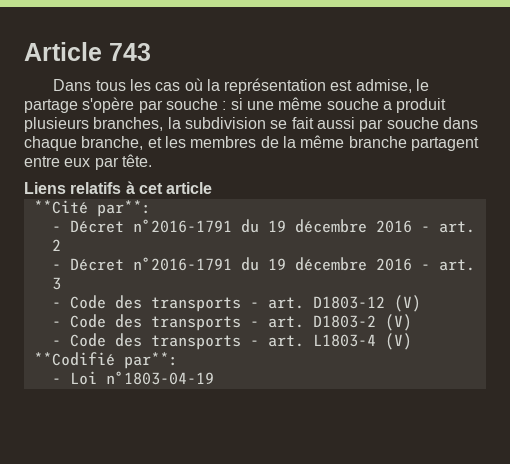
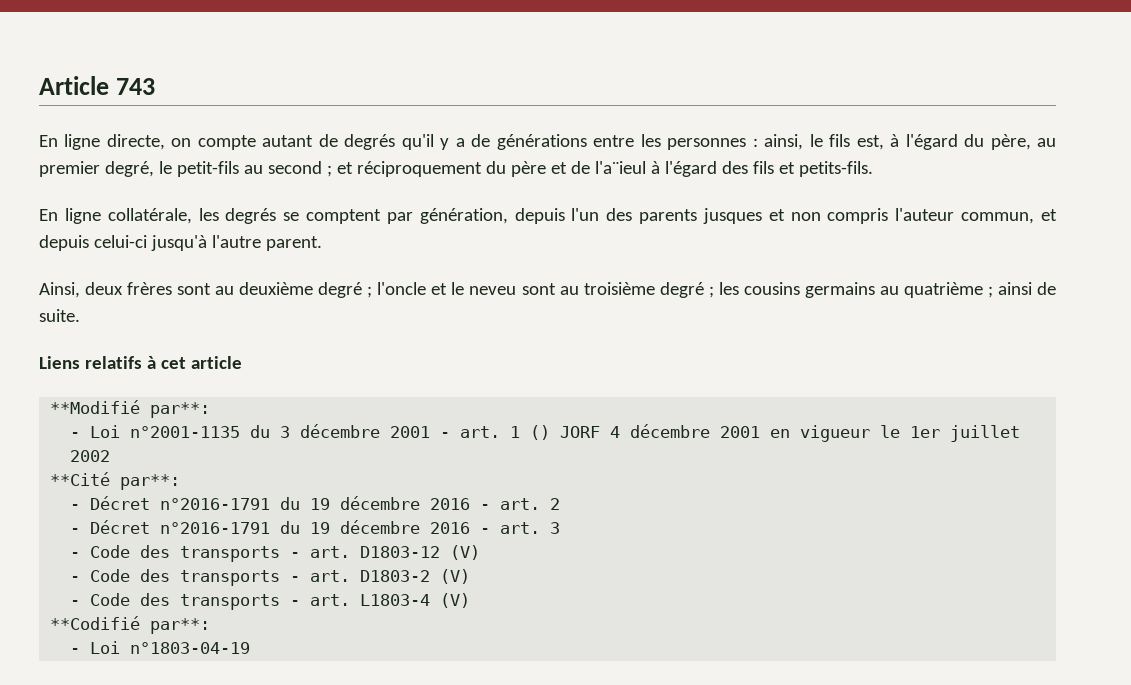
[53,78,430,94] [24,97,447,113] [24,117,478,132] [24,135,479,151] [24,154,152,170] Dans tous les cas où la représentation est admise, le partage s'opère par souche : si une même souche a produit plusieurs branches, la subdivision se fait aussi par souche dans chaque branche, et les membres de la même branche partagent entre eux par tête. -> [39,134,1057,150] [39,161,873,177] [39,208,1058,224] [39,235,322,251] [39,282,1056,298] [39,309,80,322] En ligne directe, on compte autant de degrés qu'il y a de générations entre les personnes : ainsi, le fils est, à l'égard du père, au premier degré, le petit-fils au second ; et réciproquement du père et de l'a¨ieul à l'égard des fils et petits-fils. // En ligne collatérale, les degrés se comptent par génération, depuis l'un des parents jusques et non compris l'auteur commun, et depuis celui-ci jusqu'à l'autre parent. // Ainsi, deux frères sont au deuxième degré ; l'oncle et le neveu sont au troisième degré ; les cousins germains au quatrième ; ainsi de suite.
(213, 188) none -> [50,400,211,418] [70,424,1021,442] [70,450,111,462] // **Modifié par**: // - Loi n°2001-1135 du 3 décembre 2001 - art. 1 () JORF 4 décembre 2001 en vigueur le 1er juillet 2002

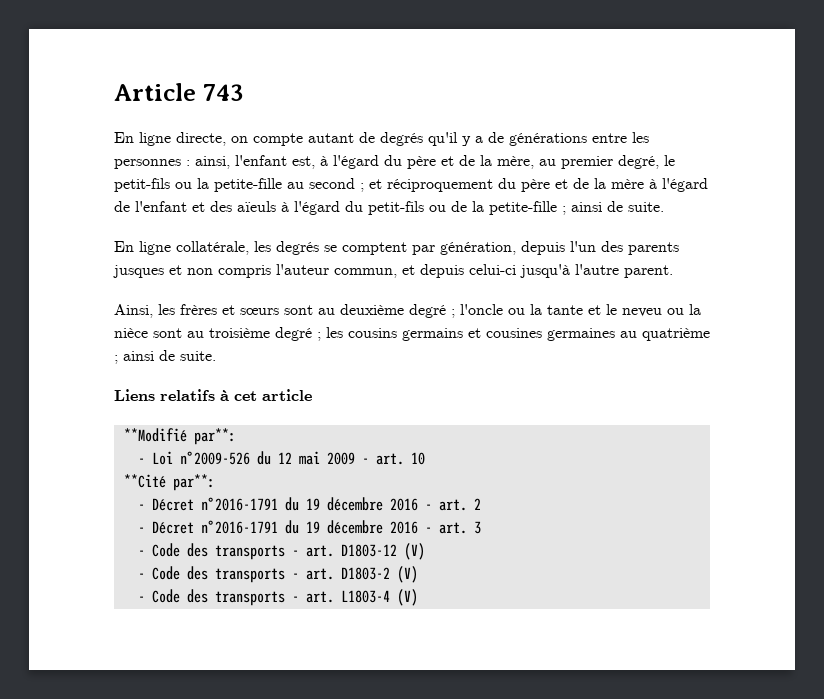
[809,134,851,147] le fils -> [235,155,287,166] l'enfant
[990,134,1031,150] père, -> [407,155,534,169] père et de la mère,
(239, 169) none -> [175,178,282,192] ou la petite-fille
[594,161,873,177] l'a¨ieul à l'égard des fils et petits-fils. -> [594,178,708,192] [114,201,664,215] la mère à l'égard de l'enfant et des aïeuls à l'égard du petit-fils ou de la petite-fille ; ainsi de suite.
[85,282,173,295] deux frères -> [158,304,279,315] les frères et sœurs
[431,282,517,295] et le neveu -> [508,304,701,317] [114,328,148,338] ou la tante et le neveu ou la nièce
(875, 290) none -> [468,328,615,341] et cousines germaines
[130,424,1021,442] [70,450,111,462] n°2001-1135 du 3 décembre 2001 - art. 1 () JORF 4 décembre 2001 en vigueur le 1er juillet 2002 -> [179,451,425,465] n°2009-526 du 12 mai 2009 - art. 10
[50,616,211,634] [70,641,251,654] // **Codifié par**: // - Loi n°1803-04-19 -> (418, 597) none

